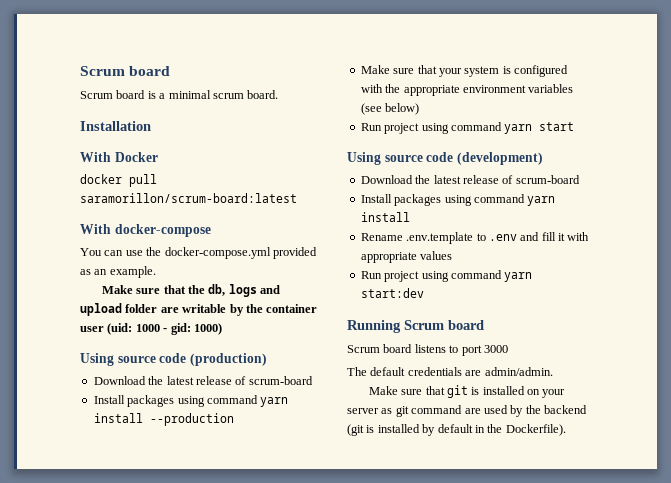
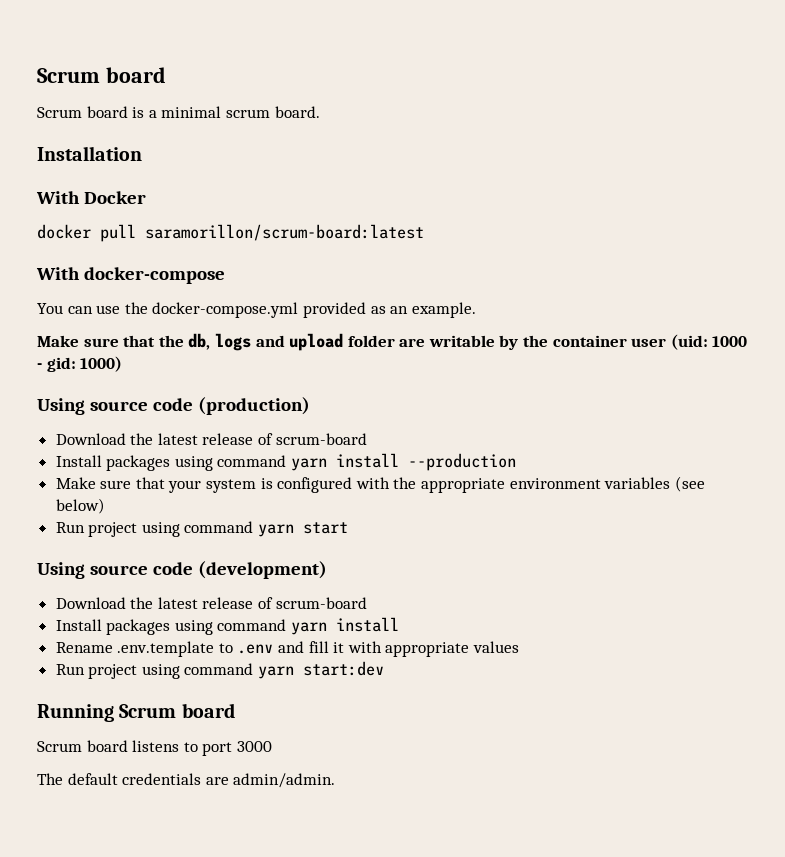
[368,385,566,398] [347,405,587,417] [347,424,566,436] // Make sure that git is installed on your server as git command are used by the backend (git is installed by default in the Dockerfile). -> (336, 780) none

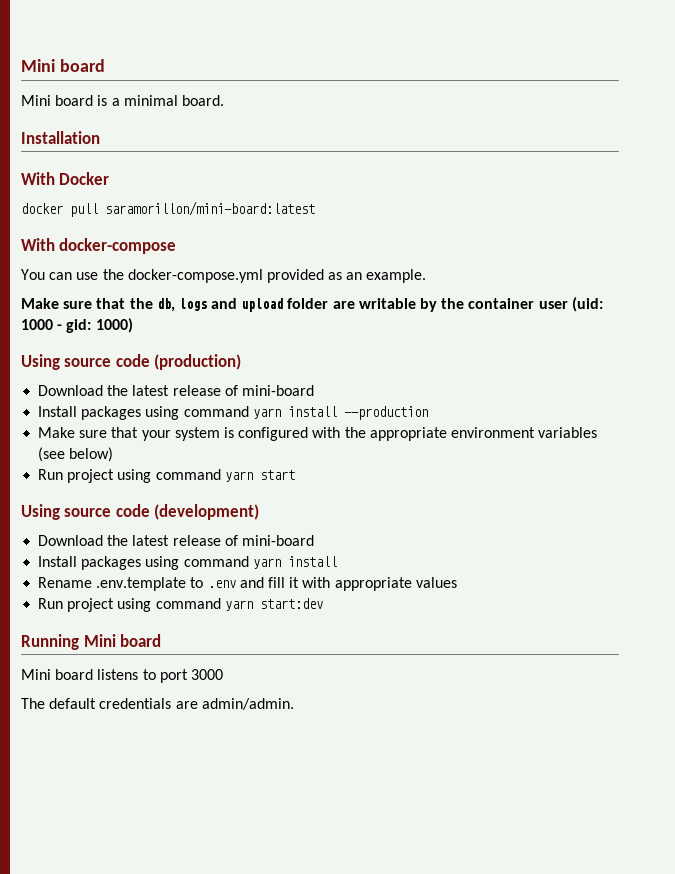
[37,67,166,83] [37,107,82,118] Scrum board // Scrum -> [21,59,105,72] [21,95,51,106] Mini board // Mini
[225,109,270,118] scrum -> (178, 100) none
[145,224,424,241] saramorillon/scrum-board:latest -> [105,201,315,216] saramorillon/mini-board:latest
[275,433,367,445] scrum-board -> [241,385,314,396] mini-board
[275,597,367,609] scrum-board -> [241,535,314,546] mini-board
[119,703,235,718] [37,741,82,752] Scrum board // Scrum -> [83,634,162,647] [21,669,51,680] Mini board // Mini

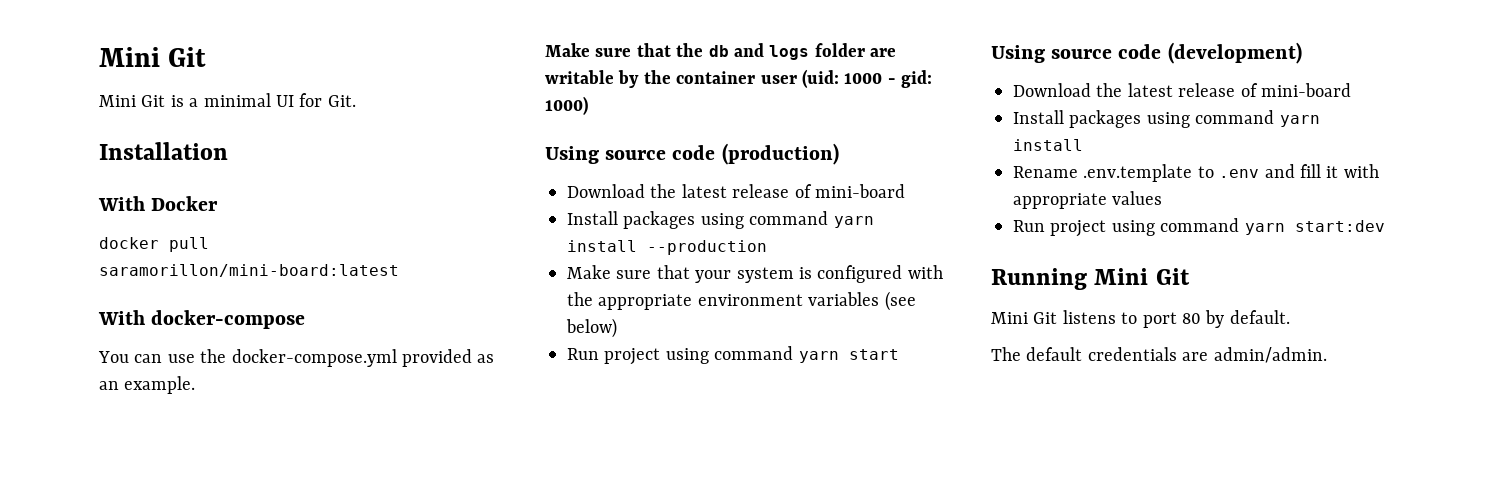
[21,59,105,72] [21,95,94,106] Mini board // Mini board -> [99,47,207,67] [99,95,166,107] Mini Git // Mini Git
[181,95,224,106] board. -> [276,93,356,107] UI for Git.
[156,298,284,312] db, logs and upload -> [708,43,810,60] db and logs
[120,634,162,647] [21,669,94,680] board // Mini board -> [1155,268,1190,285] [991,312,1058,324] Git // Mini Git
[190,669,223,680] 3000 -> [1182,310,1290,328] 80 by default.

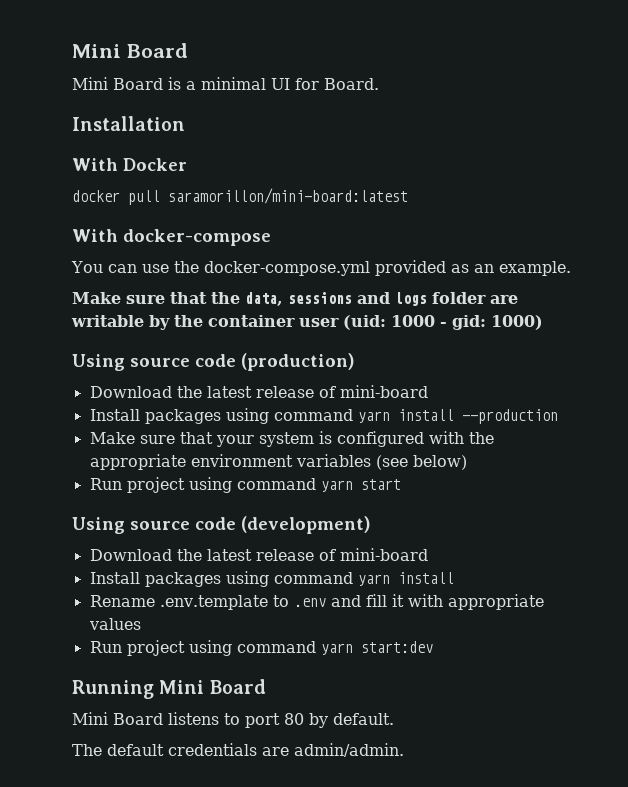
[99,47,207,67] [99,95,166,107] Mini Git // Mini Git -> [72,43,188,58] [72,77,163,90] Mini Board // Mini Board
[327,95,356,107] Git. -> [324,78,379,90] Board.
[708,45,729,57] db -> [245,292,352,306] data, sessions
[1155,268,1190,285] [991,312,1058,324] Git // Mini Git -> [209,679,266,694] [72,712,163,725] Board // Mini Board

